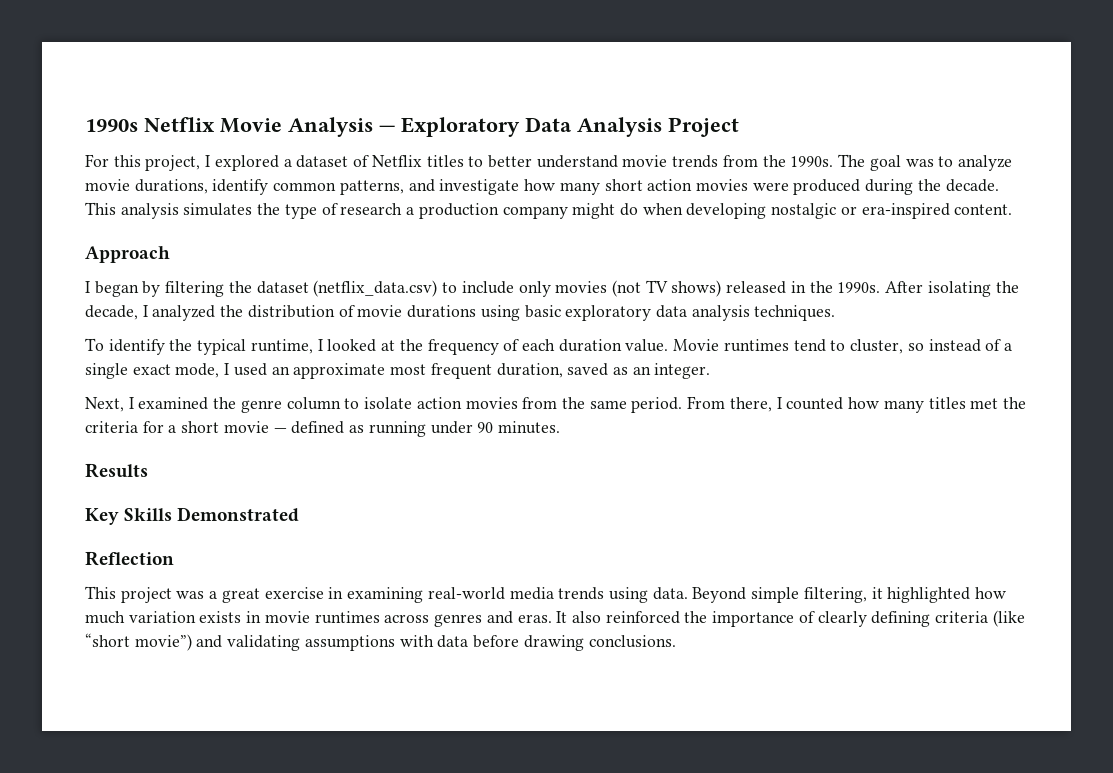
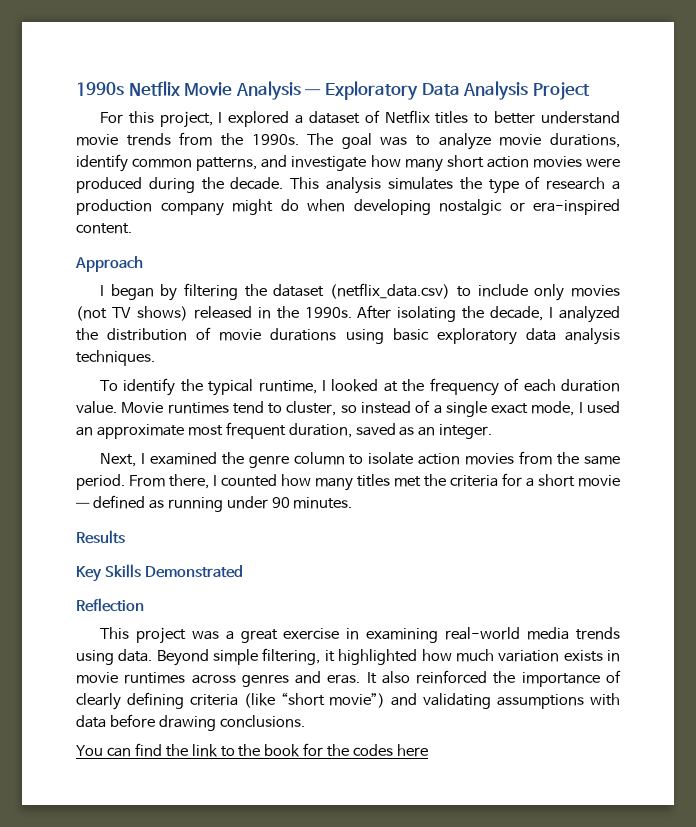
(676, 641) none -> [76,743,429,757] // You can find the link to the book for the codes here

